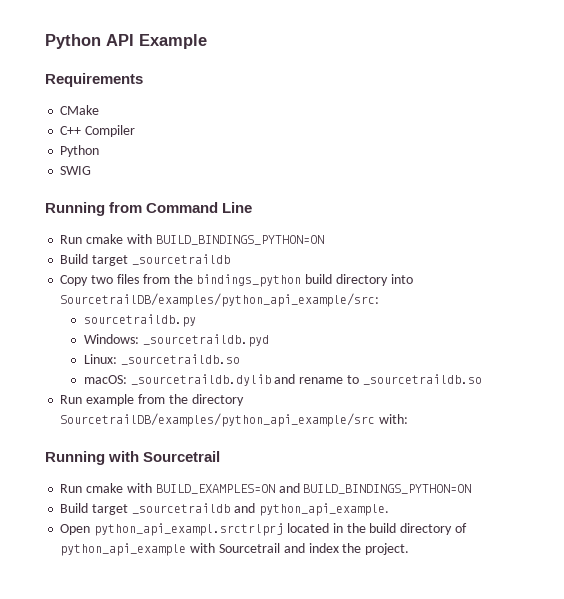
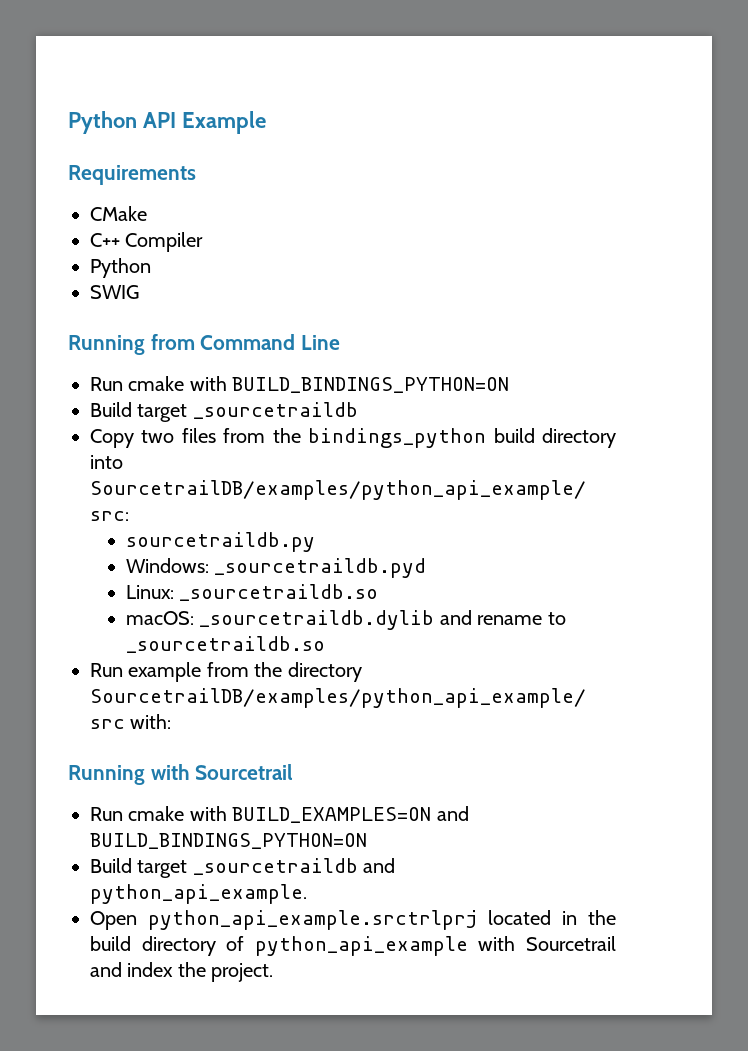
[94,523,284,536] python_api_exampl.srctrlprj -> [148,910,477,930] python_api_example.srctrlprj

